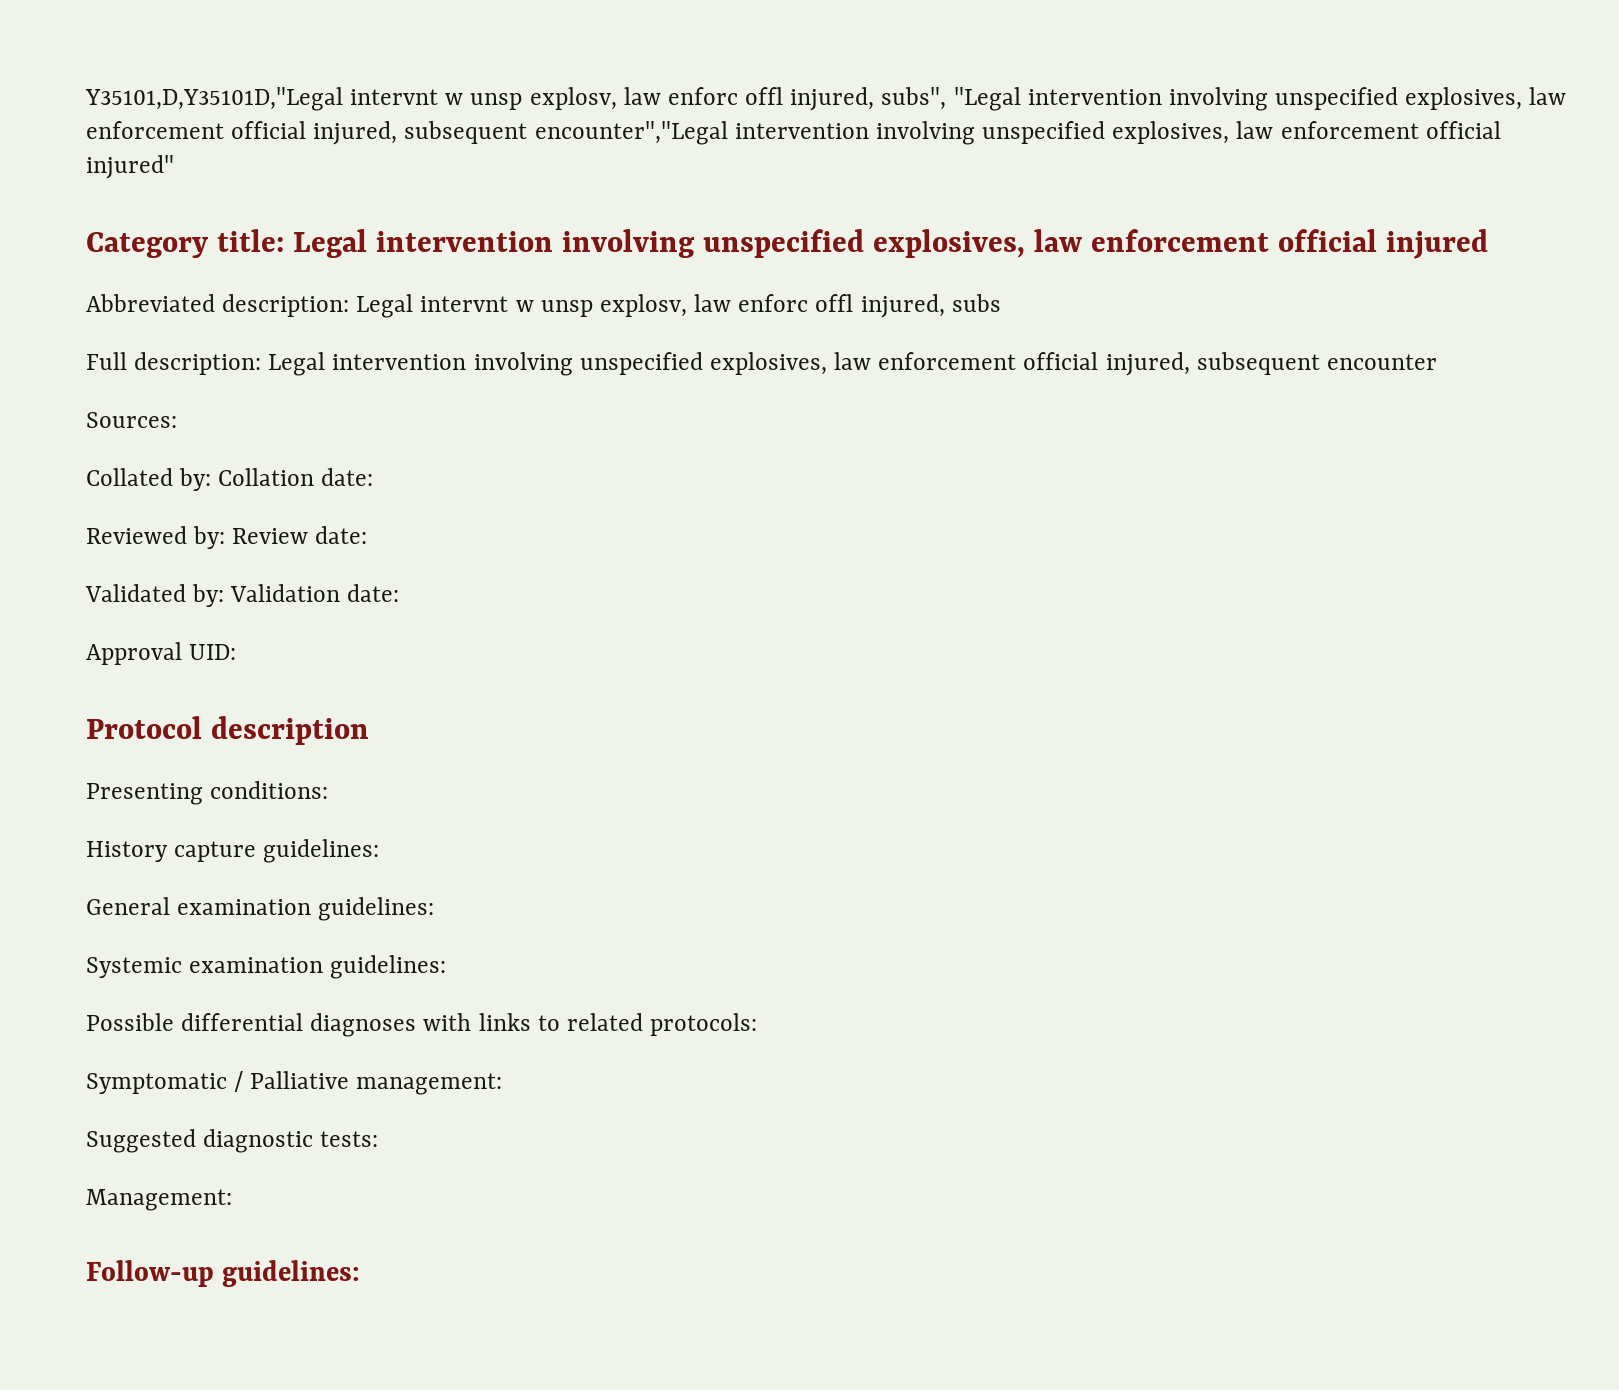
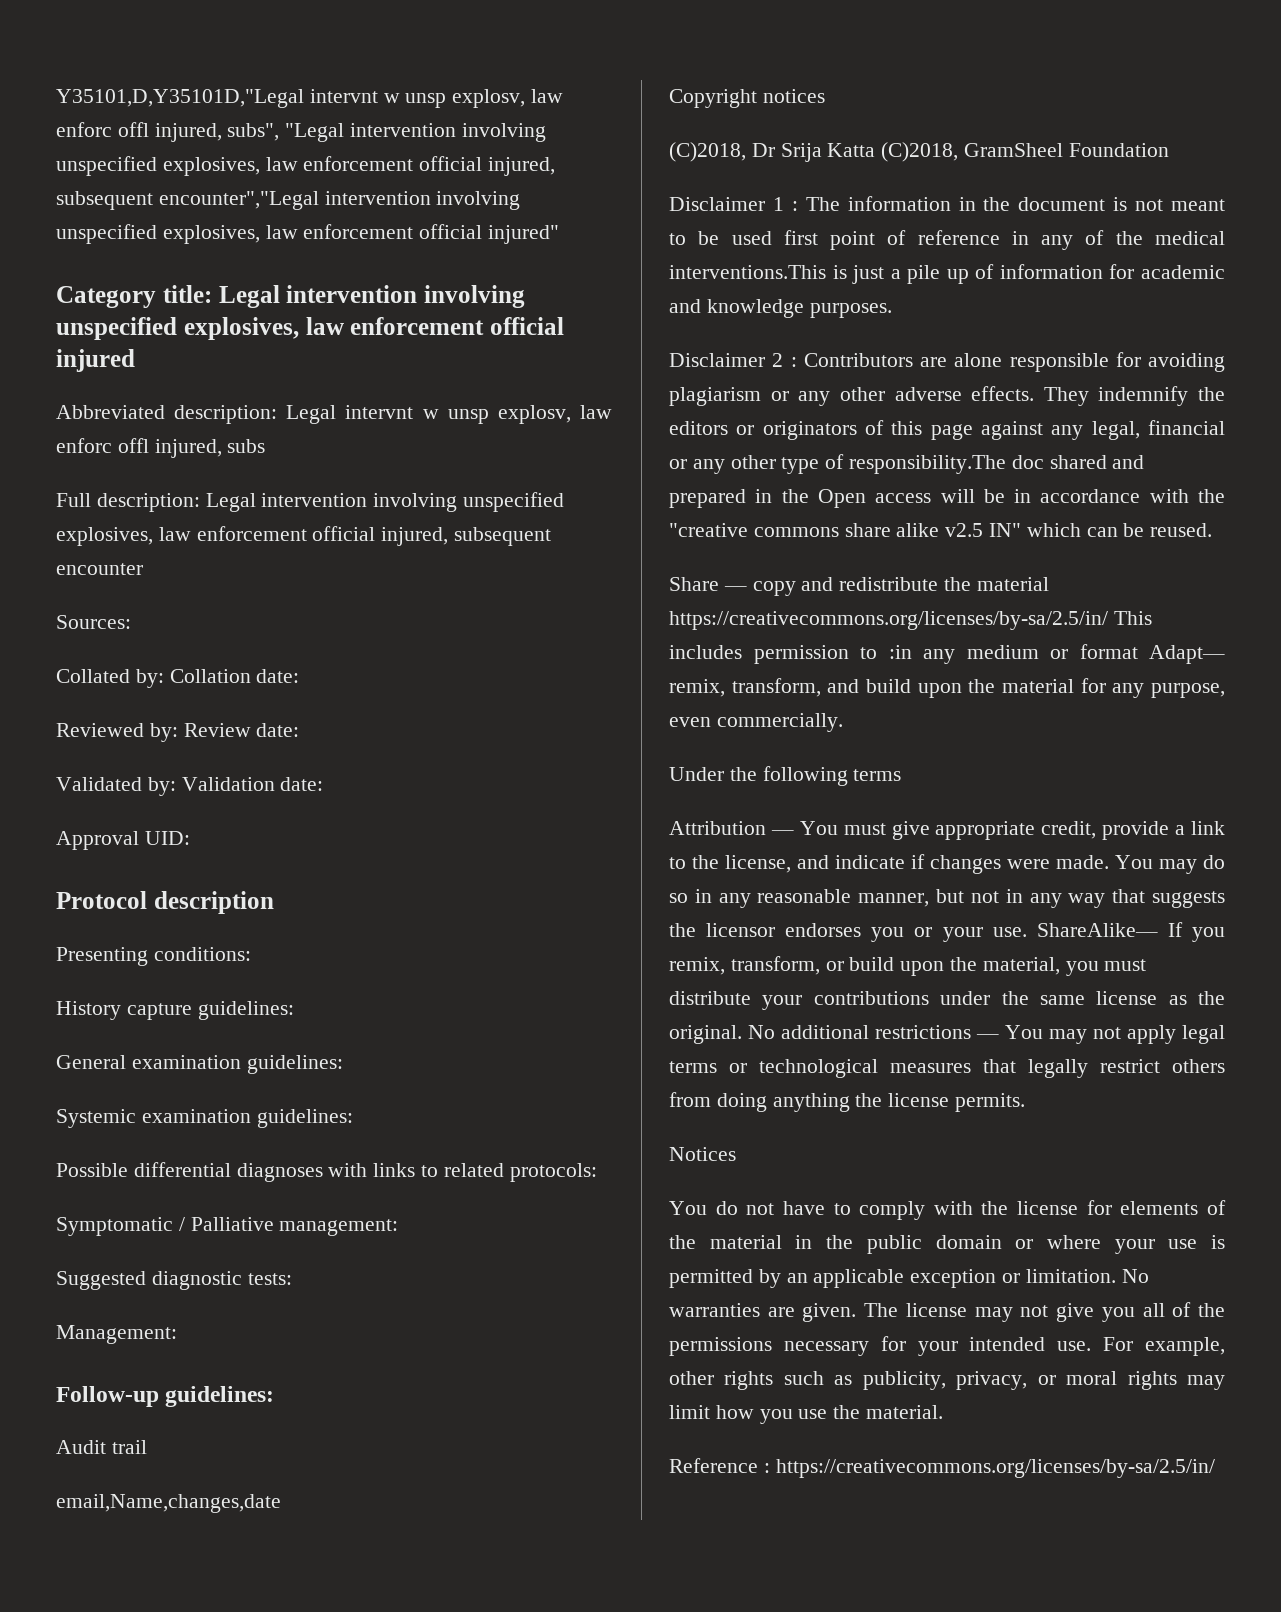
(361, 1273) none -> [56,1440,147,1454] [56,1494,281,1513] [669,89,825,108] [669,142,1169,162] [669,196,1225,211] [669,230,1225,250] [669,264,1225,284] [669,299,892,318] [669,352,1225,372] [669,386,1225,406] [669,420,1225,440] [669,454,1145,474] [669,489,1225,508] [669,523,1213,537] [669,577,1049,596] [669,611,1152,630] [669,644,1225,664] [669,678,1225,698] [669,713,843,732] [669,766,902,786] [669,821,1225,840] [669,854,1225,874] [669,889,1225,908] [669,922,1225,942] [669,956,1147,976] [669,991,1225,1010] [669,1025,1225,1044] [669,1059,1225,1078] [669,1092,1026,1112] [669,1147,736,1161] [669,1200,1226,1220] [669,1235,1225,1254] [669,1269,1149,1288] [669,1302,1225,1322] [669,1336,1225,1356] [669,1371,1225,1390] [669,1405,944,1424] [669,1458,1215,1478] // Audit trail // email,Name,changes,date // Copyright notices // (C)2018, Dr Srija Katta (C)2018, GramSheel Foundation // Disclaimer 1 : The information in the document is not meant to be used first point of reference in any of the medical interventions.This is just a pile up of information for academic and knowledge purposes. // Disclaimer 2 : Contributors are alone responsible for avoiding plagiarism or any other adverse effects. They indemnify the editors or originators of this page against any legal, financial or any other type of responsibility.The doc shared and prepared in the Open access will be in accordance with the "creative commons share alike v2.5 IN" which can be reused. // Share — copy and redistribute the material https://creativecommons.org/licenses/by-sa/2.5/in/ This includes permission to :in any medium or format Adapt— remix, transform, and build upon the material for any purpose, even commercially. // Under the following terms // Attribution — You must give appropriate credit, provide a link to the license, and indicate if changes were made. You may do so in any reasonable manner, but not in any way that suggests the licensor endorses you or your use. ShareAlike— If you remix, transform, or build upon the material, you must distribute your contributions under the same license as the original. No additional restrictions — You may not apply legal terms or technological measures that legally restrict others from doing anything the license permits. // Notices // You do not have to comply with the license for elements of the material in the public domain or where your use is permitted by an applicable exception or limitation. No warranties are given. The license may not give you all of the permissions necessary for your intended use. For example, other rights such as publicity, privacy, or moral rights may limit how you use the material. // Reference : https://creativecommons.org/licenses/by-sa/2.5/in/

